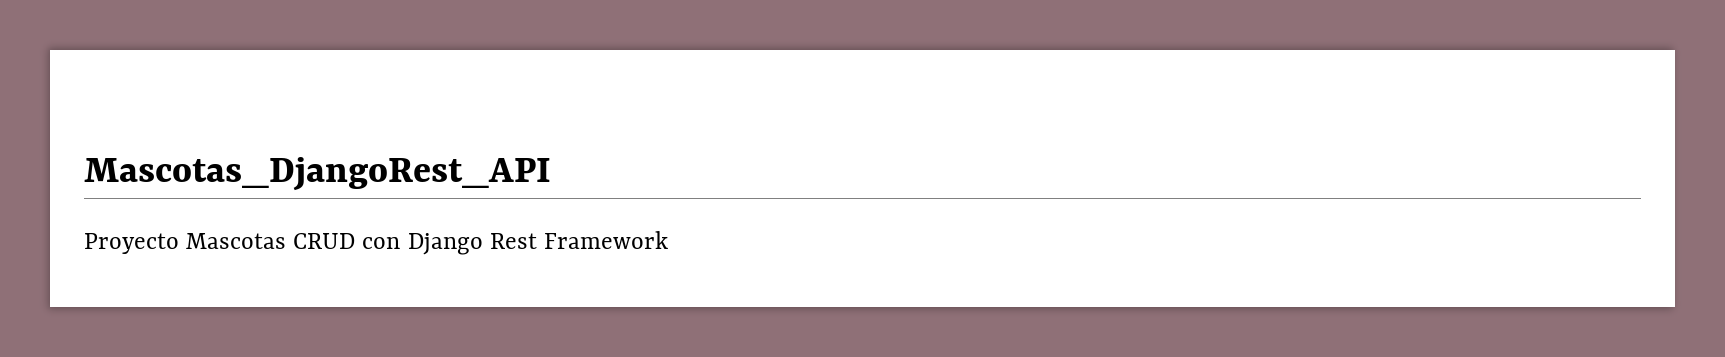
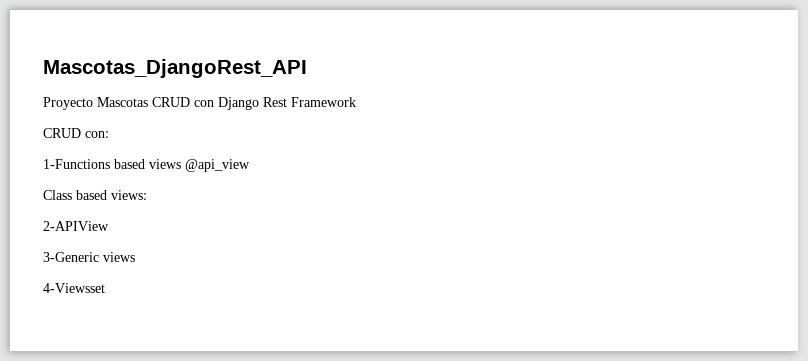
(668, 240) none -> [43,128,109,138] [43,159,250,172] [43,190,147,200] [43,221,109,231] [43,252,135,262] [43,283,105,293] // CRUD con: // 1-Functions based views @api_view // Class based views: // 2-APIView // 3-Generic views // 4-Viewsset

